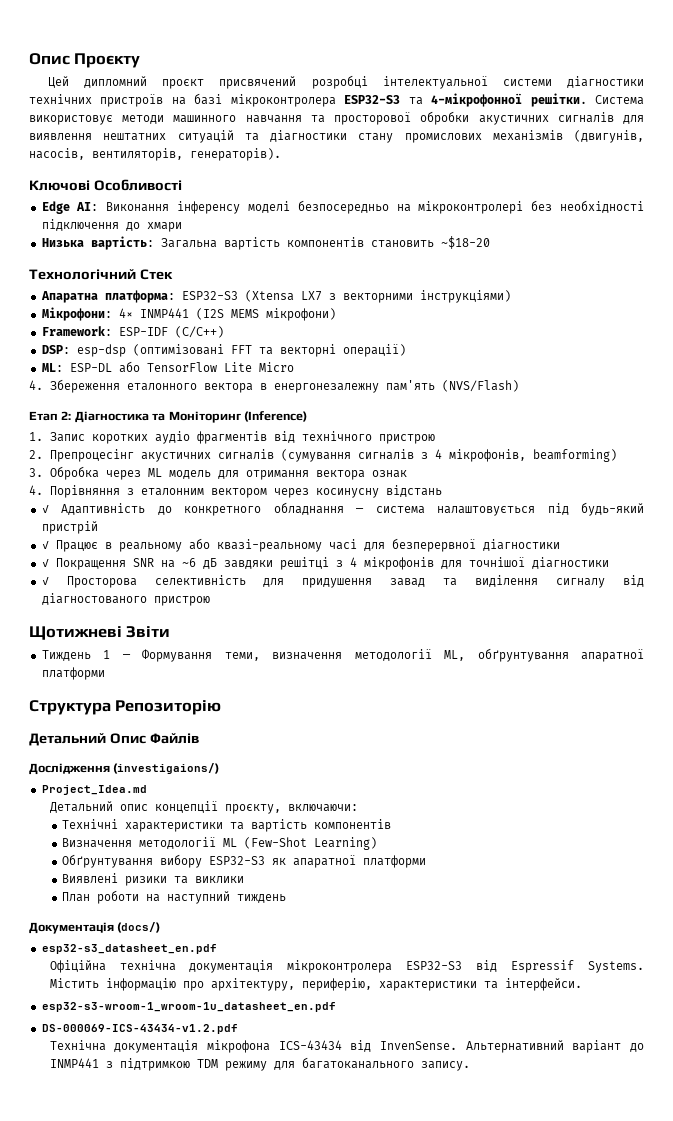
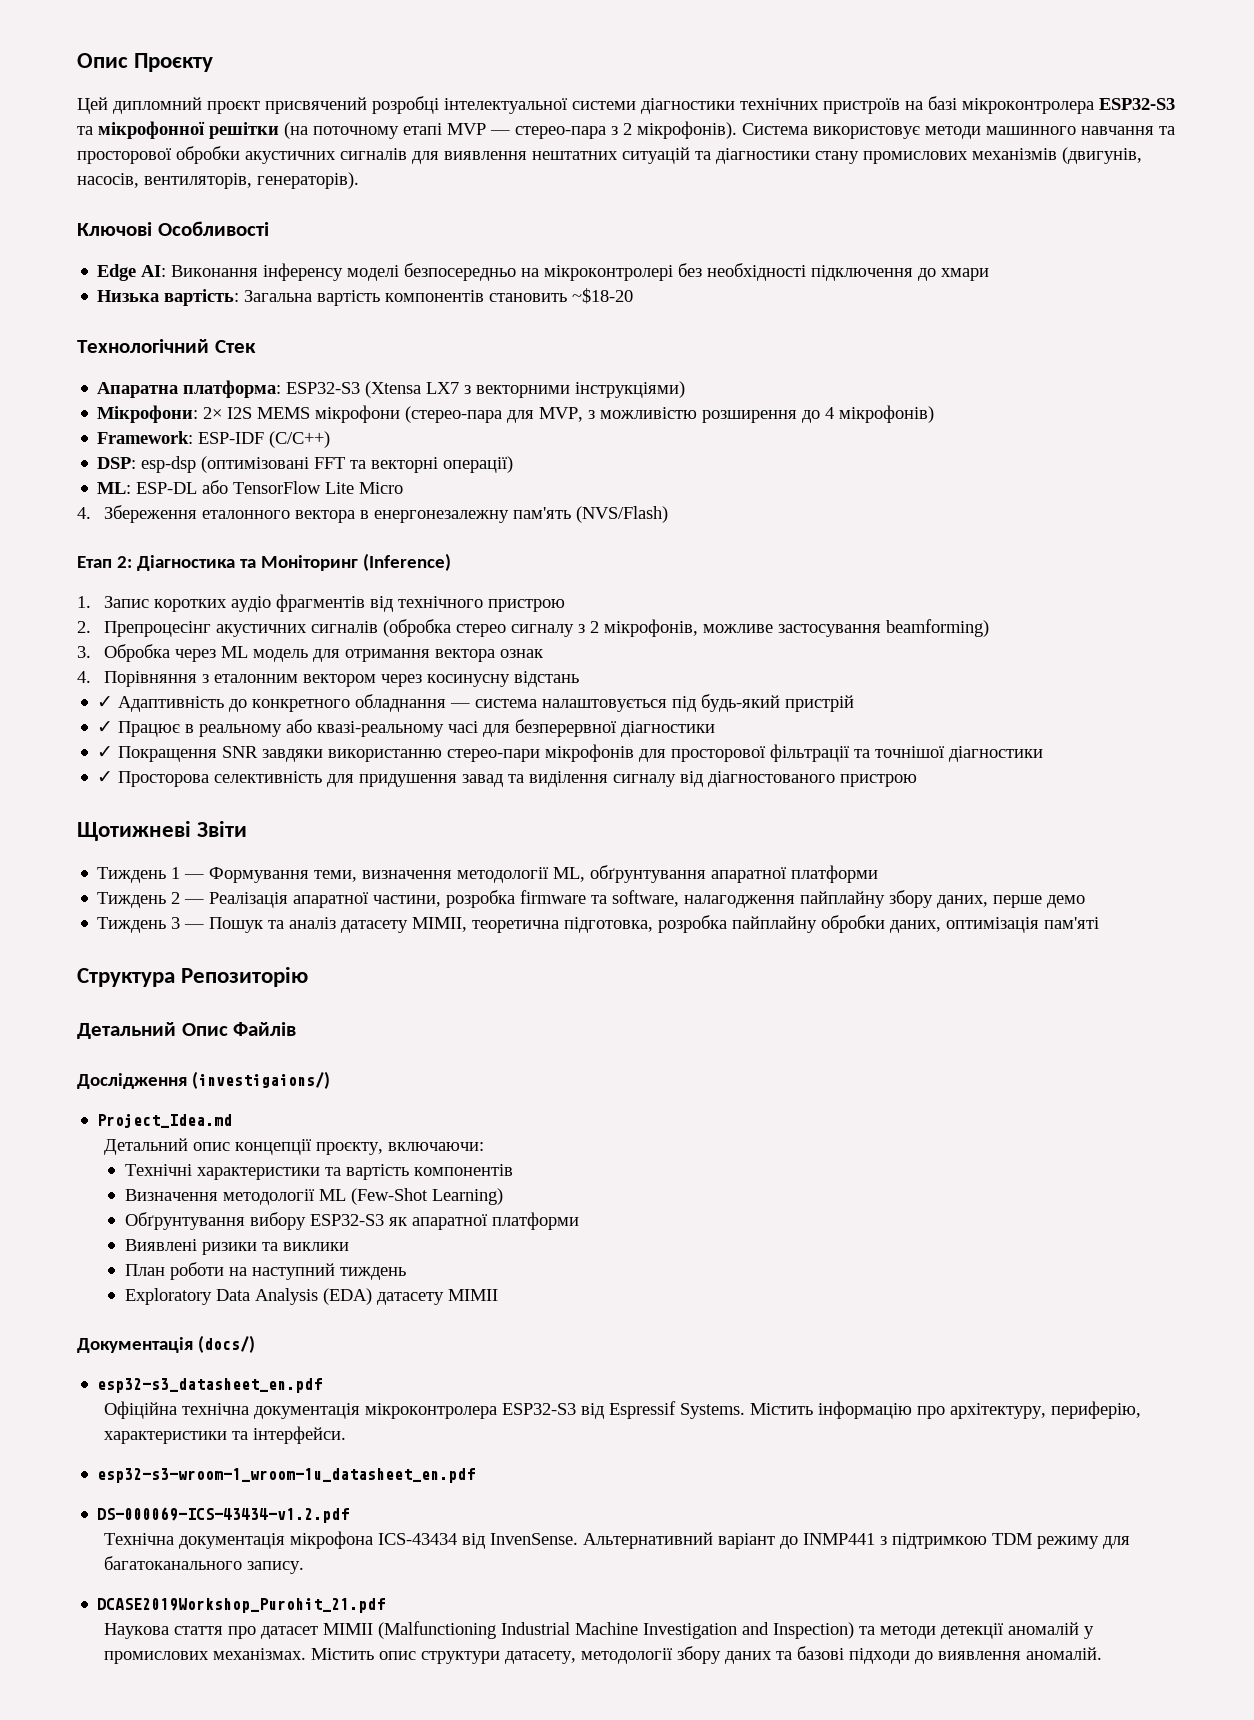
[431,93,587,107] 4-мікрофонної решітки. -> [98,121,737,139] мікрофонної решітки (на поточному етапі MVP — стерео-пара з 2 мікрофонів).
[118,308,336,321] 4× INMP441 (I2S MEMS мікрофони) -> [203,405,935,423] 2× I2S MEMS мікрофони (стерео-пара для MVP, з можливістю розширення до 4 мікрофонів)
[280,449,526,462] (сумування сигналів з 4 мікрофонів, -> [383,619,882,637] (обробка стерео сигналу з 2 мікрофонів, можливе застосування
[160,557,462,570] на ~6 дБ завдяки решітці з 4 мікрофонів для -> [262,744,871,762] завдяки використанню стерео-пари мікрофонів для просторової фільтрації та
(105, 673) none -> [97,890,1086,908] [97,915,1100,933] // Тиждень 2 — Реалізація апаратної частини, розробка firmware та software, налагодження пайплайну збору даних, перше демо // Тиждень 3 — Пошук та аналіз датасету MIMII, теоретична підготовка, розробка пайплайну обробки даних, оптимізація пам'яті
(287, 898) none -> [124,1288,498,1305] // Exploratory Data Analysis (EDA) датасету MIMII
(470, 1066) none -> [97,1598,386,1613] [104,1621,1095,1639] [104,1646,1103,1664] // DCASE2019Workshop_Purohit_21.pdf // Наукова стаття про датасет MIMII (Malfunctioning Industrial Machine Investigation and Inspection) та методи детекції аномалій у промислових механізмах. Містить опис структури датасету, методології збору даних та базові підходи до виявлення аномалій.

